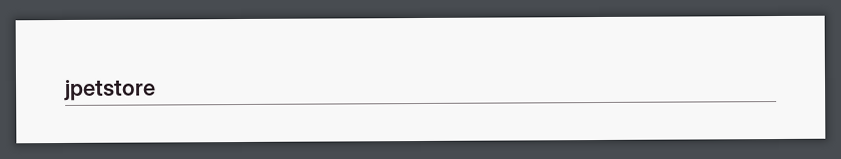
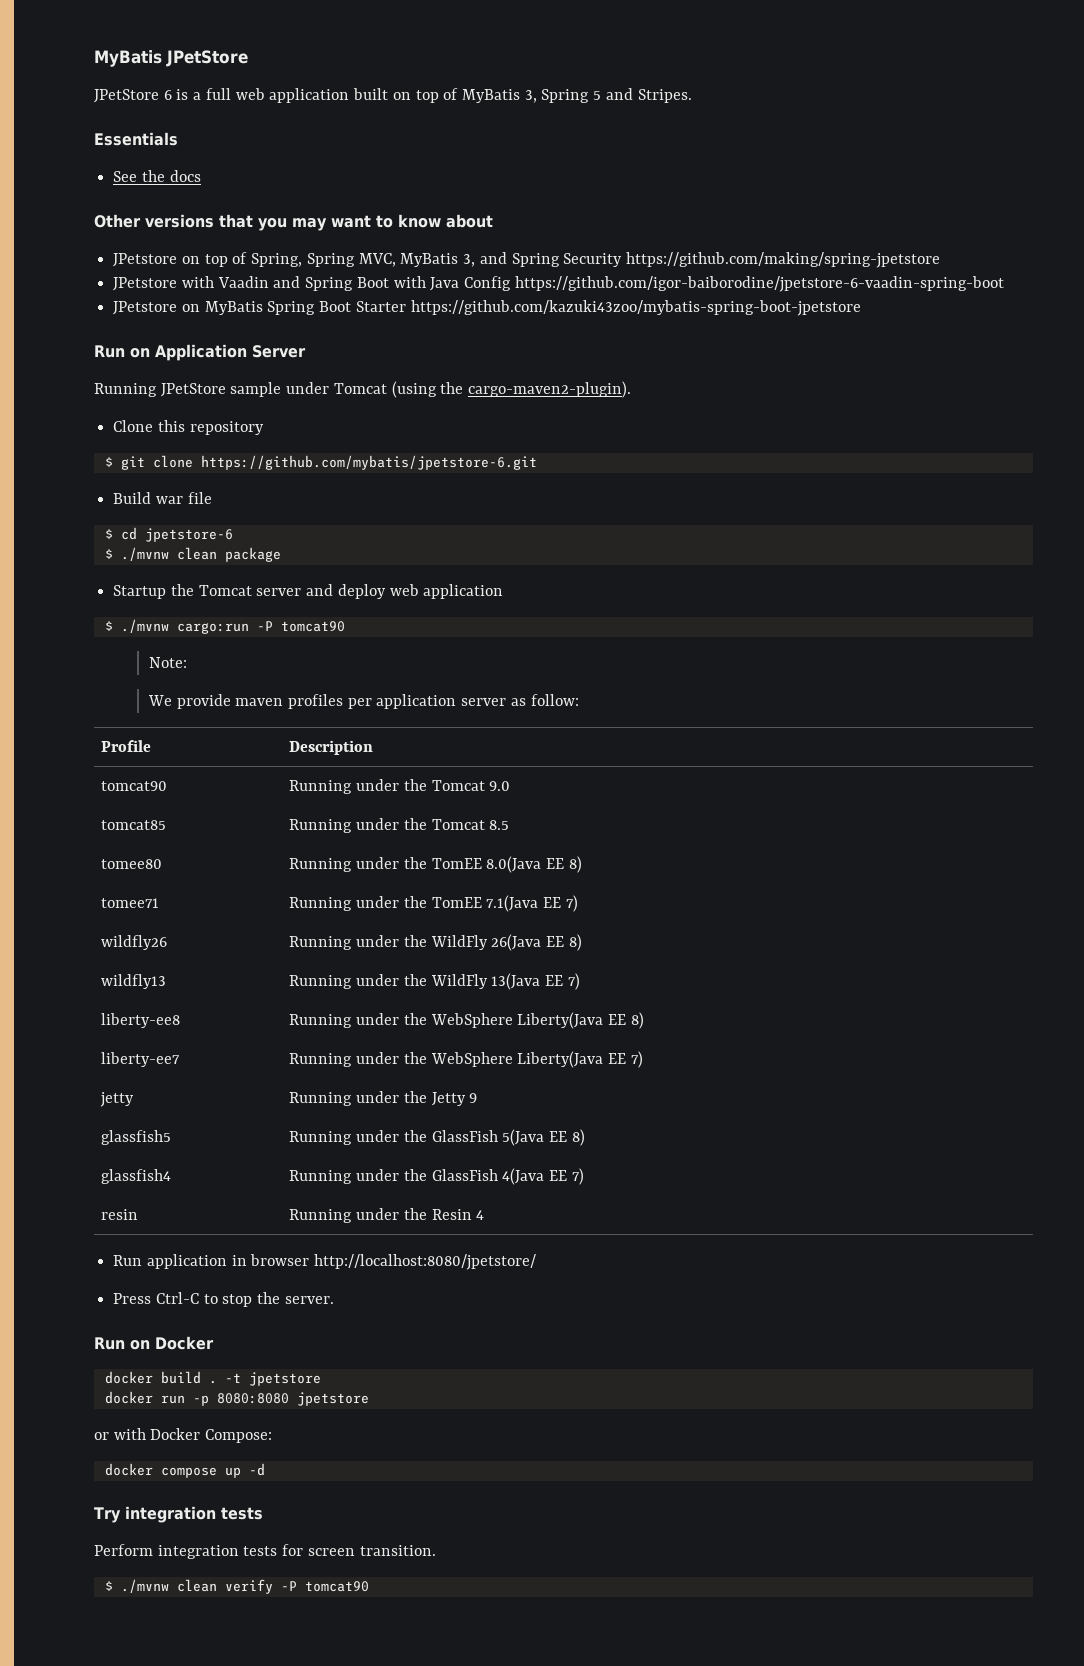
[63,79,156,101] jpetstore -> [94,50,248,67] [94,88,692,103] [94,132,178,146] [113,170,201,182] [94,214,493,231] [113,252,940,268] [113,276,1004,292] [113,300,861,316] [94,344,306,361] [94,381,632,398] [113,420,264,435] [104,455,537,470] [113,492,212,504] [104,527,233,542] [104,547,281,562] [113,584,504,599] [104,619,345,634] [148,657,187,668] [147,694,579,709] [101,740,152,752] [289,740,374,755] [101,781,168,791] [289,779,511,794] [101,820,167,830] [289,818,510,833] [101,859,163,869] [289,856,582,873] [101,898,160,908] [289,895,578,912] [101,935,168,950] [289,934,582,951] [101,974,167,989] [289,973,580,990] [101,1013,181,1028] [289,1012,644,1029] [101,1052,181,1067] [289,1051,643,1068] [100,1092,135,1107] [289,1091,478,1106] [101,1130,172,1145] [289,1129,585,1146] [101,1169,172,1184] [289,1168,584,1185] [101,1209,139,1220] [289,1208,485,1223] [113,1254,537,1270] [113,1292,334,1307] [94,1336,214,1350] [104,1371,321,1386] [104,1391,369,1406] [94,1428,273,1443] [104,1463,265,1478] [94,1506,263,1523] [94,1544,436,1559] [104,1579,369,1594] MyBatis JPetStore // JPetStore 6 is a full web application built on top of MyBatis 3, Spring 5 and Stripes. // Essentials // See the docs // Other versions that you may want to know about // JPetstore on top of Spring, Spring MVC, MyBatis 3, and Spring Security https://github.com/making/spring-jpetstore // JPetstore with Vaadin and Spring Boot with Java Config https://github.com/igor-baiborodine/jpetstore-6-vaadin-spring-boot // JPetstore on MyBatis Spring Boot Starter https://github.com/kazuki43zoo/mybatis-spring-boot-jpetstore // Run on Application Server // Running JPetStore sample under Tomcat (using the cargo-maven2-plugin). // Clone this repository // $ git clone https://github.com/mybatis/jpetstore-6.git // Build war file // $ cd jpetstore-6 // $ ./mvnw clean package // Startup the Tomcat server and deploy web application // $ ./mvnw cargo:run -P tomcat90 // Note: // We provide maven profiles per application server as follow: // Profile | Description // tomcat90 | Running under the Tomcat 9.0 // tomcat85 | Running under the Tomcat 8.5 // tomee80 | Running under the TomEE 8.0(Java EE 8) // tomee71 | Running under the TomEE 7.1(Java EE 7) // wildfly26 | Running under the WildFly 26(Java EE 8) // wildfly13 | Running under the WildFly 13(Java EE 7) // liberty-ee8 | Running under the WebSphere Liberty(Java EE 8) // liberty-ee7 | Running under the WebSphere Liberty(Java EE 7) // jetty | Running under the Jetty 9 // glassfish5 | Running under the GlassFish 5(Java EE 8) // glassfish4 | Running under the GlassFish 4(Java EE 7) // resin | Running under the Resin 4 // Run application in browser http://localhost:8080/jpetstore/ // Press Ctrl-C to stop the server. // Run on Docker // docker build . -t jpetstore // docker run -p 8080:8080 jpetstore // or with Docker Compose: // docker compose up -d // Try integration tests // Perform integration tests for screen transition. // $ ./mvnw clean verify -P tomcat90

